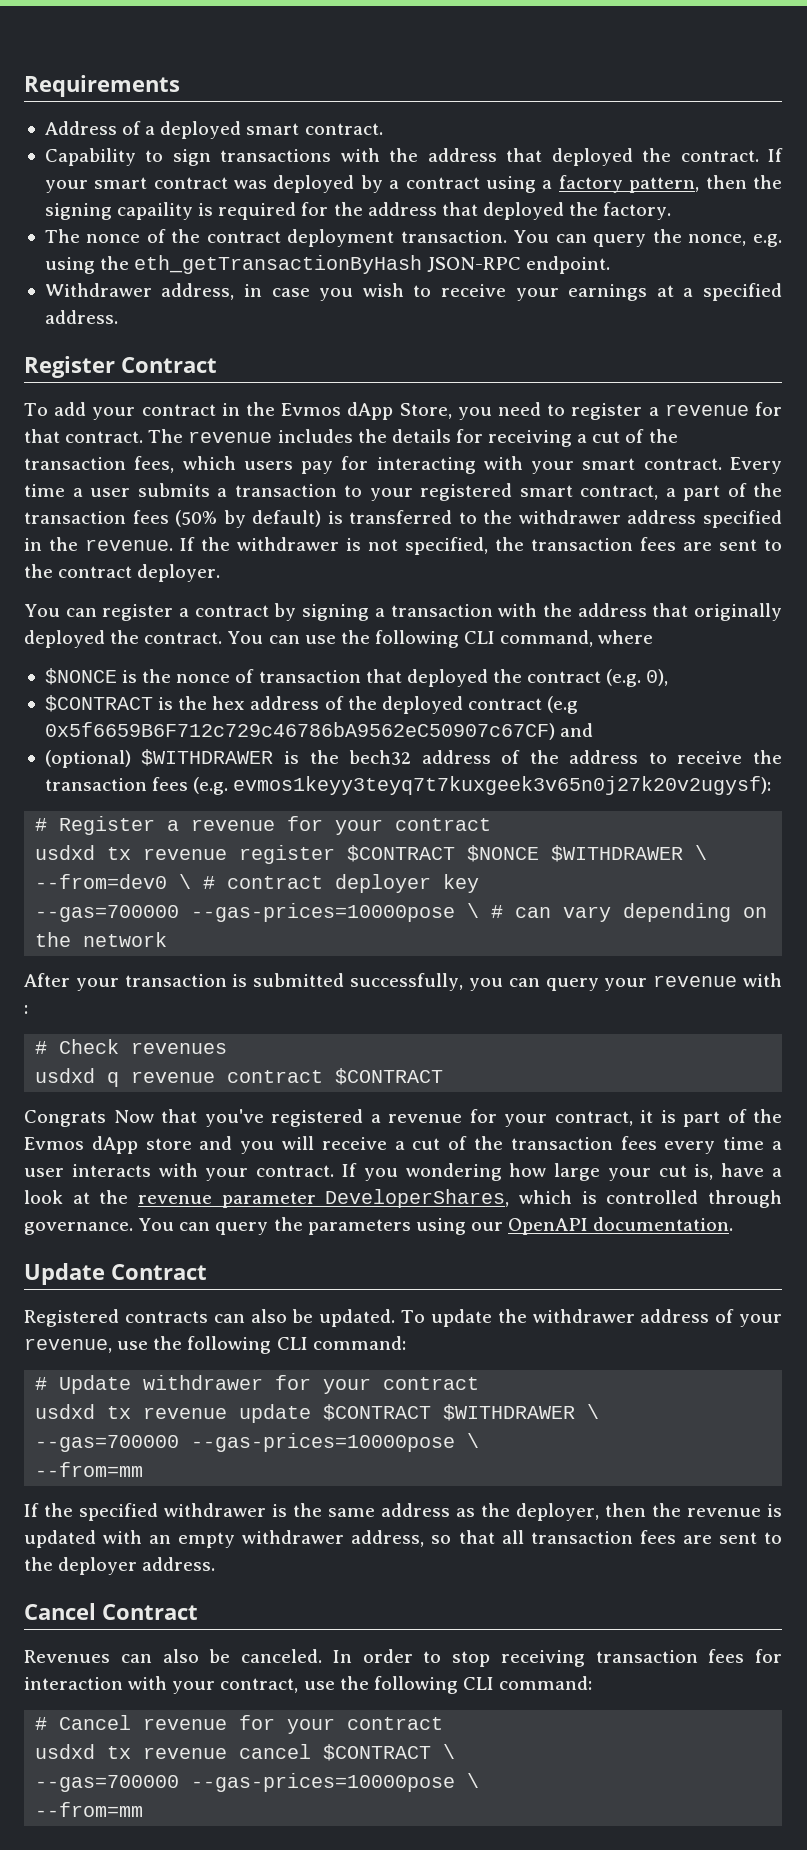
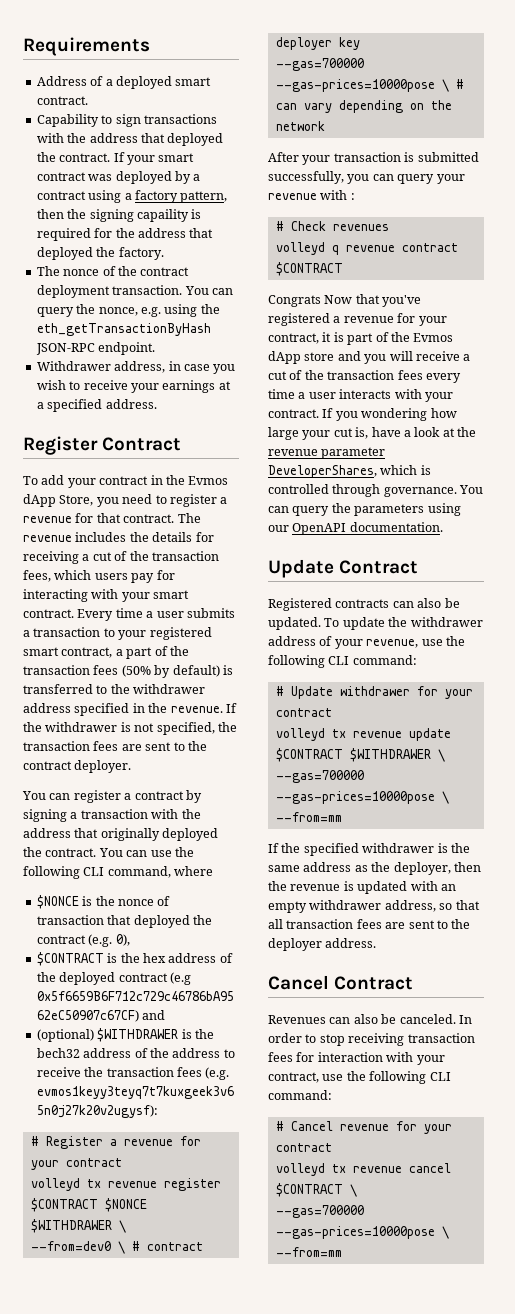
[35,845,96,860] usdxd -> [30,1178,80,1191] volleyd
[35,1068,96,1083] usdxd -> [275,242,325,255] volleyd
[35,1404,96,1419] usdxd -> [275,728,325,741] volleyd
[35,1744,96,1759] usdxd -> [275,1163,325,1176] volleyd

